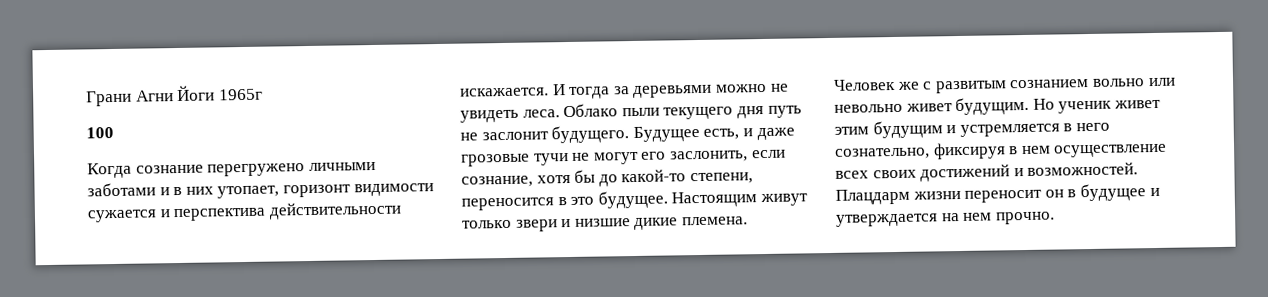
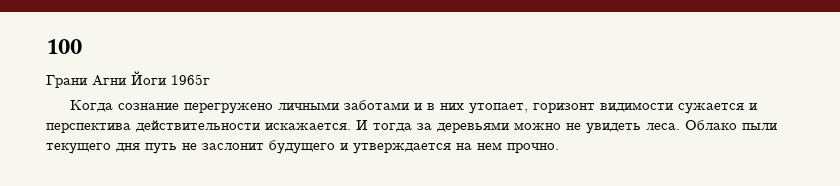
(86, 98) none -> [46,39,82,54] 100 //
[86,126,114,139] // 100 -> (210, 79) none
[551,125,795,144] [461,149,786,167] [461,169,753,188] [461,190,808,211] [462,216,748,232] [833,77,1176,94] [834,96,1161,116] [834,120,1110,139] [835,142,1168,160] [835,162,1139,182] [835,183,1146,205] будущего. Будущее есть, и даже грозовые тучи не могут его заслонить, если сознание, хотя бы до какой-то степени, переносится в это будущее. Настоящим живут только звери и низшие дикие племена. Человек же с развитым сознанием вольно или невольно живет будущим. Но ученик живет этим будущим и устремляется в него сознательно, фиксируя в нем осуществление всех своих достижений и возможностей. Плацдарм жизни переносит он в будущее -> [269,140,335,154] будущего

